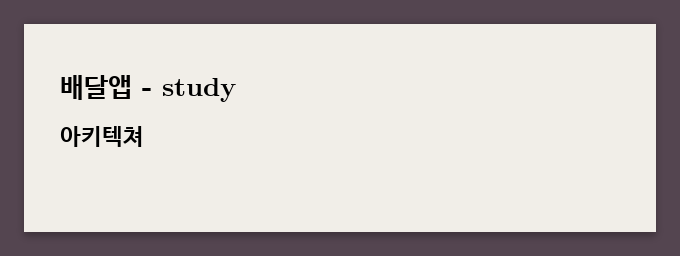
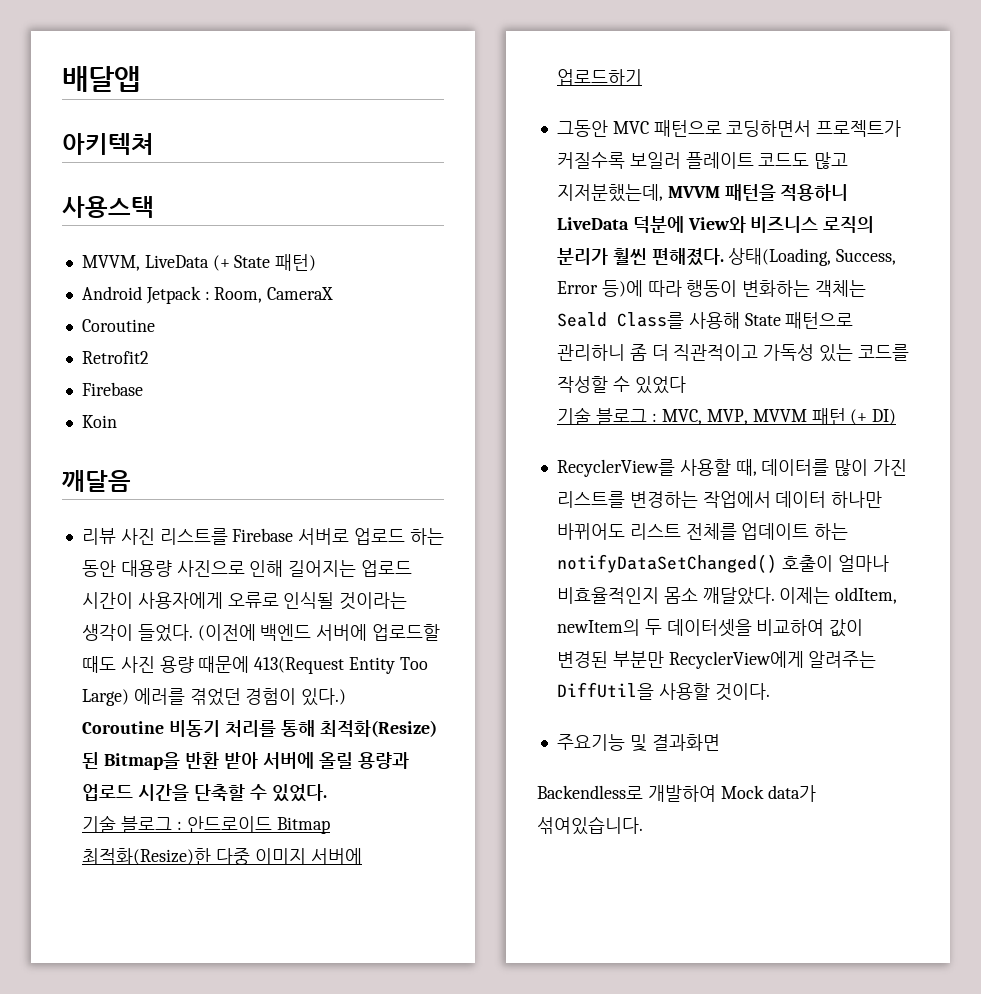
[142,78,236,102] - study -> (140, 79) none
(144, 136) none -> [62,196,154,218] [81,254,317,271] [81,286,334,304] [81,319,155,332] [81,351,149,364] [81,382,143,396] [81,415,117,428] [62,470,131,492] [81,528,444,545] [81,560,413,577] [81,592,408,610] [81,624,441,642] [81,656,428,674] [81,688,347,706] [82,720,437,737] [82,752,409,770] [82,784,327,802] [82,815,330,834] [82,848,363,865] [557,69,643,86] [556,120,902,137] [556,152,849,169] [556,184,849,202] [556,216,875,233] [556,248,897,266] [556,280,867,297] [556,312,854,329] [556,344,909,362] [556,376,686,394] [557,407,897,425] [556,459,908,477] [556,491,883,508] [556,523,849,540] [556,554,889,573] [556,587,898,605] [556,619,864,637] [556,651,877,669] [556,682,770,701] [556,734,720,752] [537,785,816,802] [537,816,643,835] // 사용스택 // MVVM, LiveData (+ State 패턴) // Android Jetpack : Room, CameraX // Coroutine // Retrofit2 // Firebase // Koin // 깨달음 // 리뷰 사진 리스트를 Firebase 서버로 업로드 하는 동안 대용량 사진으로 인해 길어지는 업로드 시간이 사용자에게 오류로 인식될 것이라는 생각이 들었다. (이전에 백엔드 서버에 업로드할 때도 사진 용량 때문에 413(Request Entity Too Large) 에러를 겪었던 경험이 있다.) // Coroutine 비동기 처리를 통해 최적화(Resize) 된 Bitmap을 반환 받아 서버에 올릴 용량과 업로드 시간을 단축할 수 있었다. // 기술 블로그 : 안드로이드 Bitmap 최적화(Resize)한 다중 이미지 서버에 업로드하기 // 그동안 MVC 패턴으로 코딩하면서 프로젝트가 커질수록 보일러 플레이트 코드도 많고 지저분했는데, MVVM 패턴을 적용하니 LiveData 덕분에 View와 비즈니스 로직의 분리가 훨씬 편해졌다. 상태(Loading, Success, Error 등)에 따라 행동이 변화하는 객체는 Seald Class를 사용해 State 패턴으로 관리하니 좀 더 직관적이고 가독성 있는 코드를 작성할 수 있었다 // 기술 블로그 : MVC, MVP, MVVM 패턴 (+ DI) // RecyclerView를 사용할 때, 데이터를 많이 가진 리스트를 변경하는 작업에서 데이터 하나만 바뀌어도 리스트 전체를 업데이트 하는 notifyDataSetChanged() 호출이 얼마나 비효율적인지 몸소 깨달았다. 이제는 oldItem, newItem의 두 데이터셋을 비교하여 값이 변경된 부분만 RecyclerView에게 알려주는 DiffUtil을 사용할 것이다. // 주요기능 및 결과화면 // Backendless로 개발하여 Mock data가 섞여있습니다.

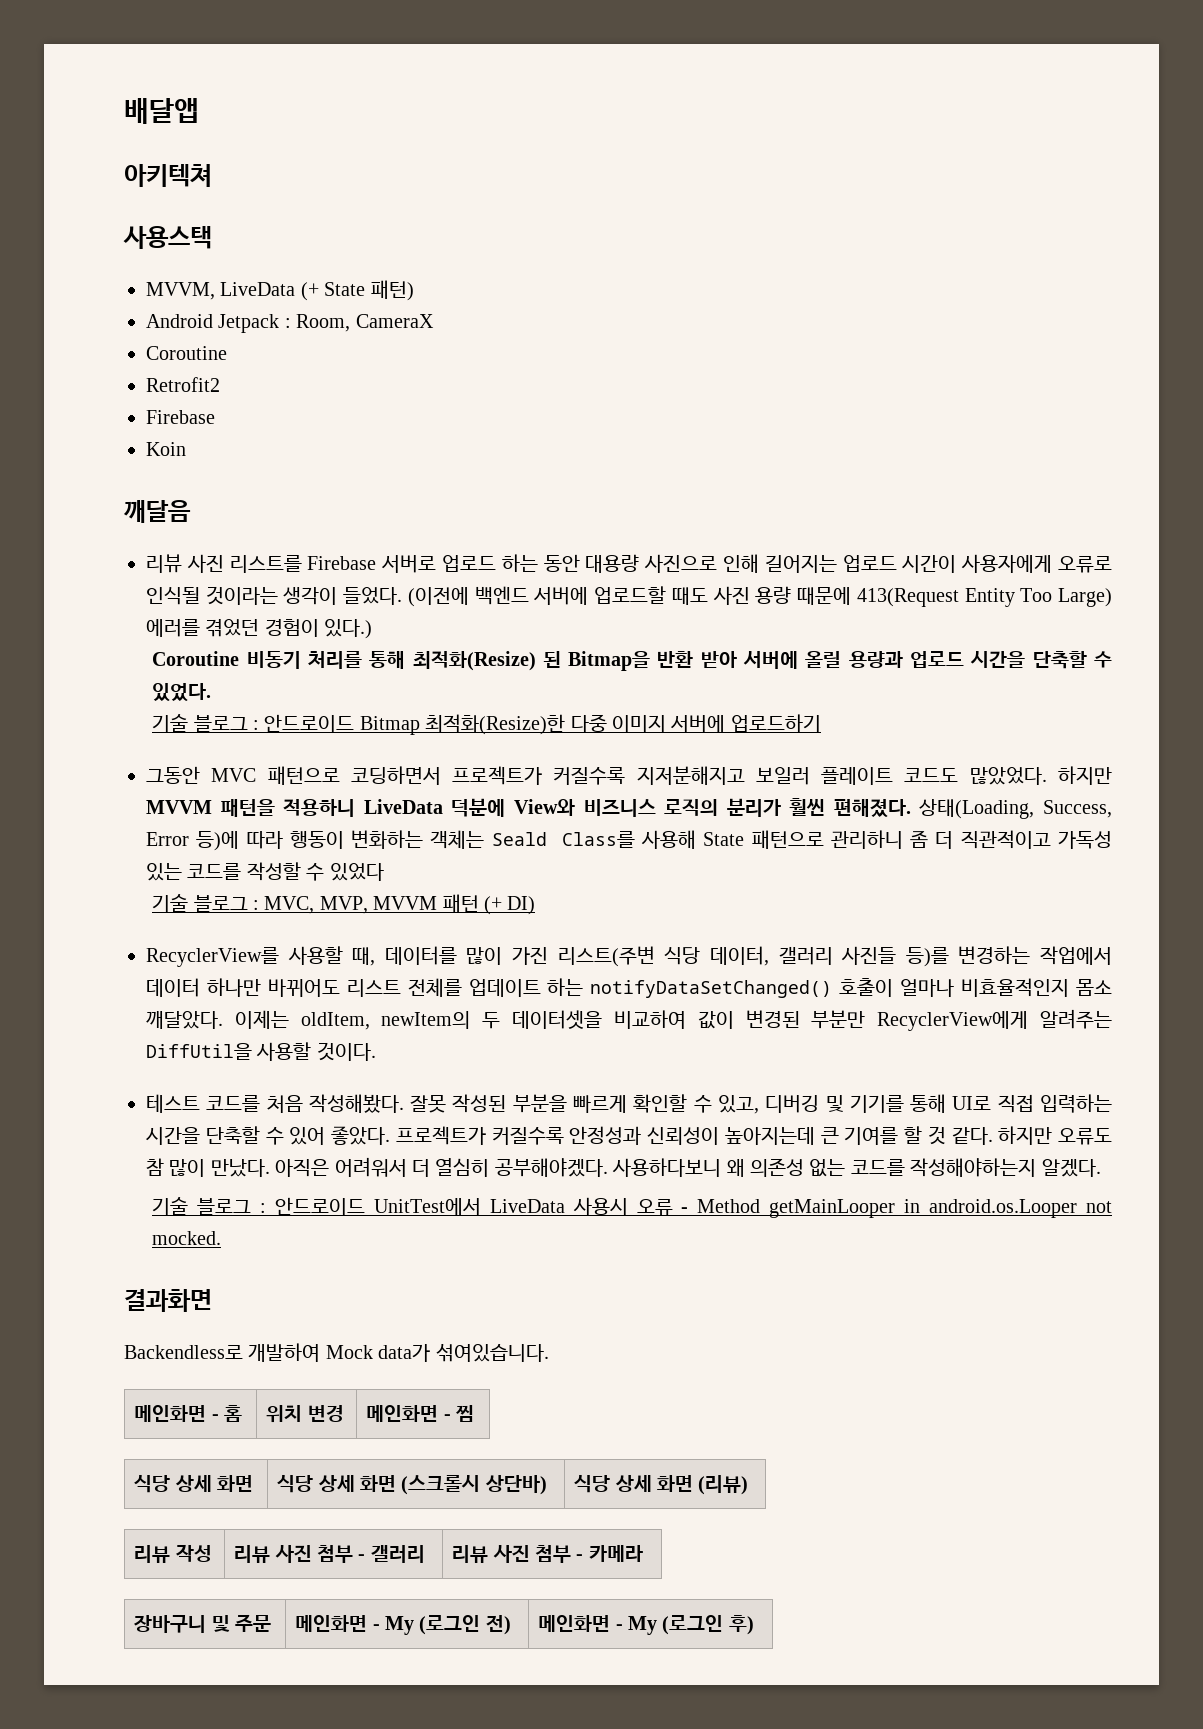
(625, 160) none -> [636,766,745,785] 지저분해지고
[814,152,849,169] [556,184,663,202] 많고 지저분했는데, -> [969,766,1112,785] 많았었다. 하지만
[556,491,625,508] 리스트를 -> [557,946,949,967] 리스트(주변 식당 데이터, 갤러리 사진들 등)를
[556,734,647,752] 주요기능 및 -> [146,1094,1112,1114] [146,1126,1112,1145] [146,1157,1101,1177] [152,1197,1112,1218] [152,1231,222,1245] 테스트 코드를 처음 작성해봤다. 잘못 작성된 부분을 빠르게 확인할 수 있고, 디버깅 및 기기를 통해 UI로 직접 입력하는 시간을 단축할 수 있어 좋았다. 프로젝트가 커질수록 안정성과 신뢰성이 높아지는데 큰 기여를 할 것 같다. 하지만 오류도 참 많이 만났다. 아직은 어려워서 더 열심히 공부해야겠다. 사용하다보니 왜 의존성 없는 코드를 작성해야하는지 알겠다. // 기술 블로그 : 안드로이드 UnitTest에서 LiveData 사용시 오류 - Method getMainLooper in android.os.Looper not mocked. //
(643, 825) none -> [134,1405,243,1422] [266,1405,344,1423] [366,1405,475,1422] [134,1474,254,1493] [277,1474,547,1495] [574,1474,749,1495] [134,1544,212,1563] [234,1545,425,1563] [452,1545,643,1563] [134,1614,272,1633] [295,1615,511,1635] [538,1615,754,1635] // 메인화면 - 홈 | 위치 변경 | 메인화면 - 찜 // 식당 상세 화면 | 식당 상세 화면 (스크롤시 상단바) | 식당 상세 화면 (리뷰) // 리뷰 작성 | 리뷰 사진 첨부 - 갤러리 | 리뷰 사진 첨부 - 카메라 // 장바구니 및 주문 | 메인화면 - My (로그인 전) | 메인화면 - My (로그인 후)

